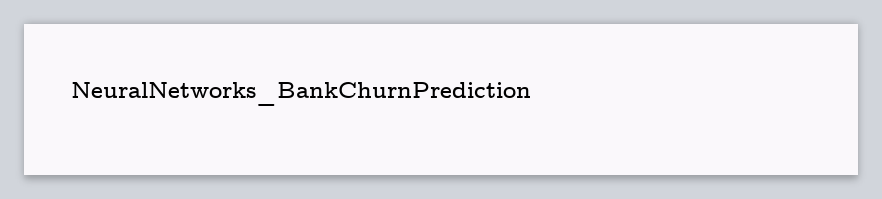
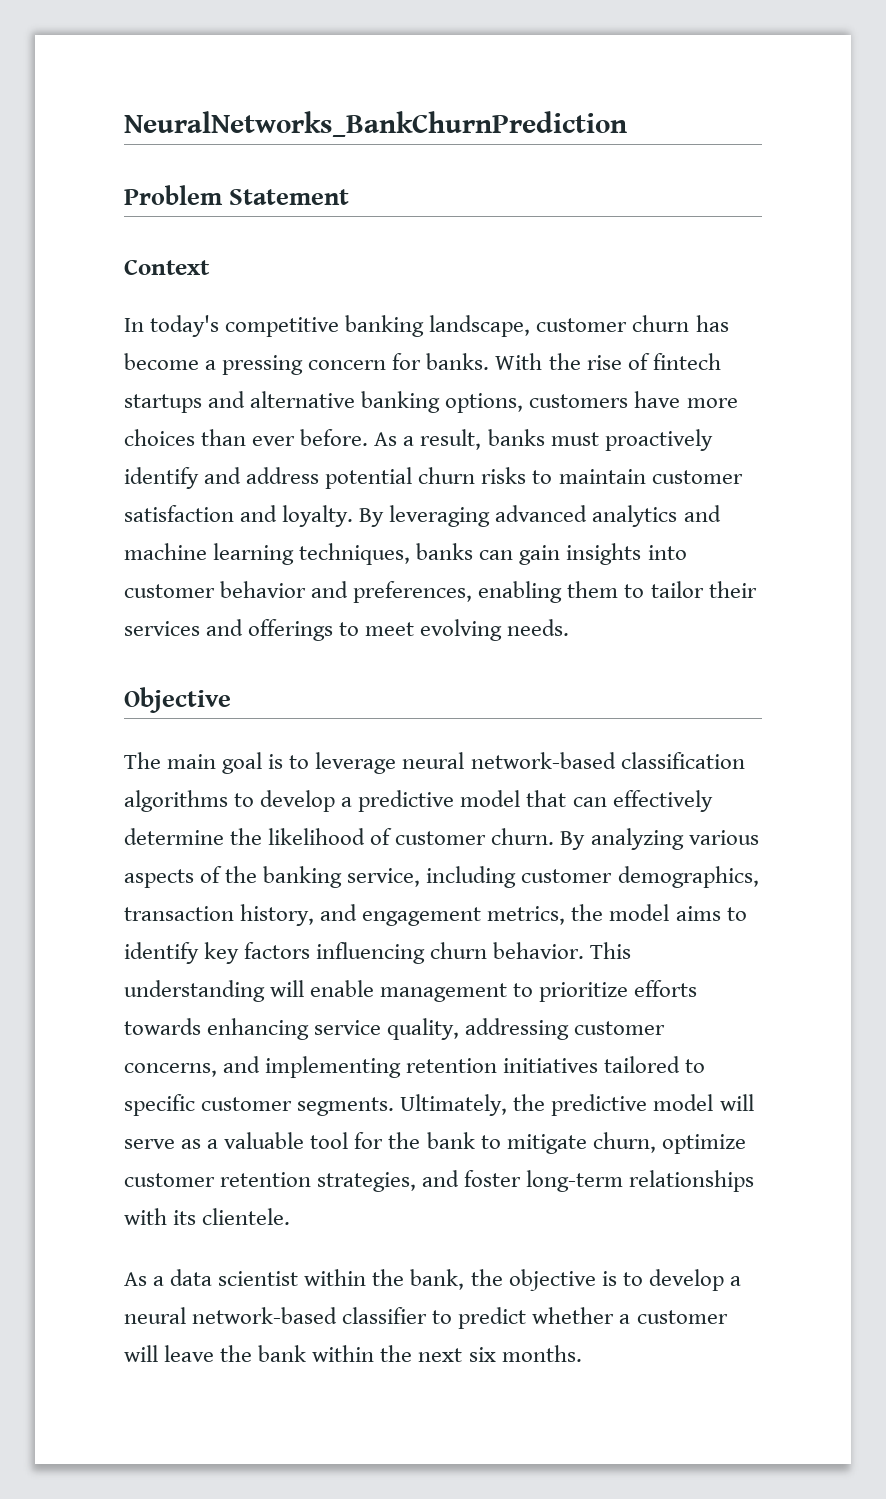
(531, 94) none -> [124,185,350,205] [124,259,210,275] [124,315,729,337] [124,353,721,375] [124,391,738,413] [124,429,713,451] [124,467,743,489] [124,505,721,527] [124,543,687,565] [124,581,757,603] [124,619,570,641] [124,687,231,713] [124,752,745,774] [124,790,713,812] [124,828,759,850] [124,866,759,888] [124,904,747,926] [124,942,632,964] [124,980,698,1002] [124,1018,666,1040] [124,1056,706,1078] [124,1094,754,1116] [124,1132,746,1154] [124,1170,755,1192] [124,1208,291,1225] [124,1269,741,1291] [124,1307,728,1329] [124,1345,582,1362] // Problem Statement // Context // In today's competitive banking landscape, customer churn has become a pressing concern for banks. With the rise of fintech startups and alternative banking options, customers have more choices than ever before. As a result, banks must proactively identify and address potential churn risks to maintain customer satisfaction and loyalty. By leveraging advanced analytics and machine learning techniques, banks can gain insights into customer behavior and preferences, enabling them to tailor their services and offerings to meet evolving needs. // Objective // The main goal is to leverage neural network-based classification algorithms to develop a predictive model that can effectively determine the likelihood of customer churn. By analyzing various aspects of the banking service, including customer demographics, transaction history, and engagement metrics, the model aims to identify key factors influencing churn behavior. This understanding will enable management to prioritize efforts towards enhancing service quality, addressing customer concerns, and implementing retention initiatives tailored to specific customer segments. Ultimately, the predictive model will serve as a valuable tool for the bank to mitigate churn, optimize customer retention strategies, and foster long-term relationships with its clientele. // As a data scientist within the bank, the objective is to develop a neural network-based classifier to predict whether a customer will leave the bank within the next six months.

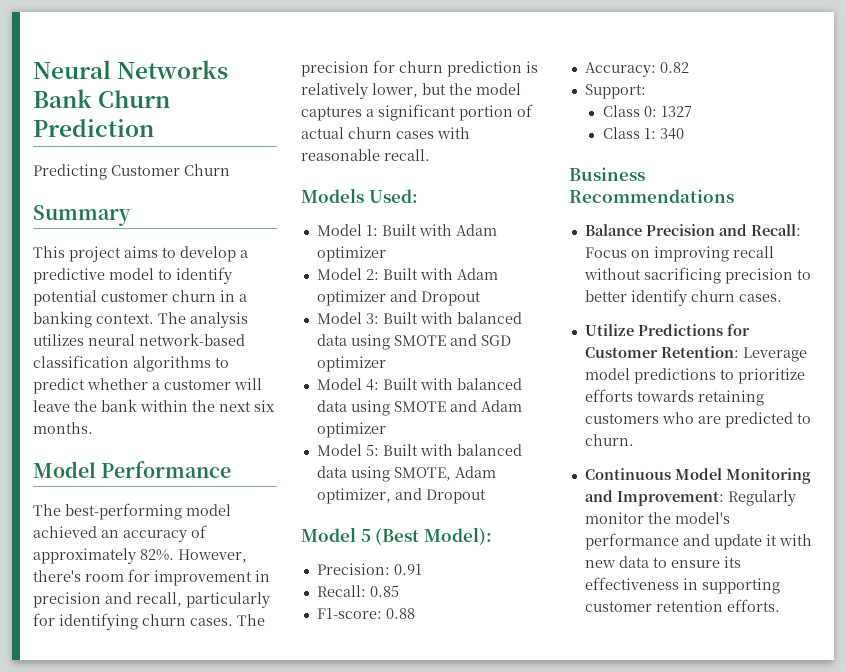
[124,111,627,137] [124,185,350,205] [124,259,210,275] [124,315,729,337] [124,353,721,375] [124,391,738,413] [124,429,713,451] [124,467,743,489] [124,505,721,527] [124,543,687,565] [124,581,757,603] [124,619,570,641] [124,687,231,713] [124,752,745,774] [124,790,228,812] NeuralNetworks_BankChurnPrediction // Problem Statement // Context // In today's competitive banking landscape, customer churn has become a pressing concern for banks. With the rise of fintech startups and alternative banking options, customers have more choices than ever before. As a result, banks must proactively identify and address potential churn risks to maintain customer satisfaction and loyalty. By leveraging advanced analytics and machine learning techniques, banks can gain insights into customer behavior and preferences, enabling them to tailor their services and offerings to meet evolving needs. // Objective // The main goal is to leverage neural network-based classification algorithms -> [33,60,229,79] [33,89,171,108] [33,119,154,137] [33,164,230,180] [33,205,131,226] [33,246,158,262] Neural Networks Bank Churn Prediction // Predicting Customer Churn // Summary // This project aims
[526,790,713,812] [124,828,759,850] [124,866,759,888] [124,904,747,926] [124,942,632,964] [124,980,698,1002] [124,1018,666,1040] [124,1056,706,1078] [124,1094,754,1116] [124,1132,746,1154] [124,1170,755,1192] [124,1208,291,1225] [124,1269,741,1291] [124,1307,428,1324] that can effectively determine the likelihood of customer churn. By analyzing various aspects of the banking service, including customer demographics, transaction history, and engagement metrics, the model aims to identify key factors influencing churn behavior. This understanding will enable management to prioritize efforts towards enhancing service quality, addressing customer concerns, and implementing retention initiatives tailored to specific customer segments. Ultimately, the predictive model will serve as a valuable tool for the bank to mitigate churn, optimize customer retention strategies, and foster long-term relationships with its clientele. // As a data scientist within the bank, the objective is to develop a neural network-based classifier -> [158,267,232,284] [33,290,247,306] [33,311,248,328] [33,333,245,346] [33,355,211,372] to identify potential customer churn in a banking context. The analysis utilizes neural network-based classification algorithms
(582, 1353) none -> [33,461,232,478] [33,503,231,520] [33,525,207,542] [33,548,247,564] [33,569,270,586] [33,592,270,608] [33,613,265,630] [301,60,538,77] [301,83,521,99] [301,104,533,121] [301,127,470,139] [301,149,430,161] [301,188,418,203] [316,224,497,236] [316,246,386,262] [316,268,498,280] [316,290,481,306] [316,312,522,324] [316,334,511,350] [316,356,386,372] [316,378,522,391] [316,400,522,416] [316,422,386,438] [316,444,522,456] [316,466,496,482] [316,488,486,504] [301,527,492,546] [316,563,422,575] [316,585,399,597] [316,608,415,619] [584,62,689,77] [584,84,646,99] [602,105,692,117] [602,127,684,140] [569,167,645,181] [569,189,734,203] [584,224,801,236] [584,246,774,262] [583,267,811,284] [584,289,782,306] [584,324,750,336] [584,346,807,362] [584,368,805,384] [584,389,764,406] [584,412,811,428] [584,434,634,446] [584,468,811,484] [584,490,796,506] [584,512,730,524] [584,533,812,550] [584,556,741,568] [584,577,780,594] [584,599,780,612] // Model Performance // The best-performing model achieved an accuracy of approximately 82%. However, there's room for improvement in precision and recall, particularly for identifying churn cases. The precision for churn prediction is relatively lower, but the model captures a significant portion of actual churn cases with reasonable recall. // Models Used: // Model 1: Built with Adam optimizer // Model 2: Built with Adam optimizer and Dropout // Model 3: Built with balanced data using SMOTE and SGD optimizer // Model 4: Built with balanced data using SMOTE and Adam optimizer // Model 5: Built with balanced data using SMOTE, Adam optimizer, and Dropout // Model 5 (Best Model): // Precision: 0.91 // Recall: 0.85 // F1-score: 0.88 // Accuracy: 0.82 // Support: // Class 0: 1327 // Class 1: 340 // Business Recommendations // Balance Precision and Recall: Focus on improving recall without sacrificing precision to better identify churn cases. // Utilize Predictions for Customer Retention: Leverage model predictions to prioritize efforts towards retaining customers who are predicted to churn. // Continuous Model Monitoring and Improvement: Regularly monitor the model's performance and update it with new data to ensure its effectiveness in supporting customer retention efforts.

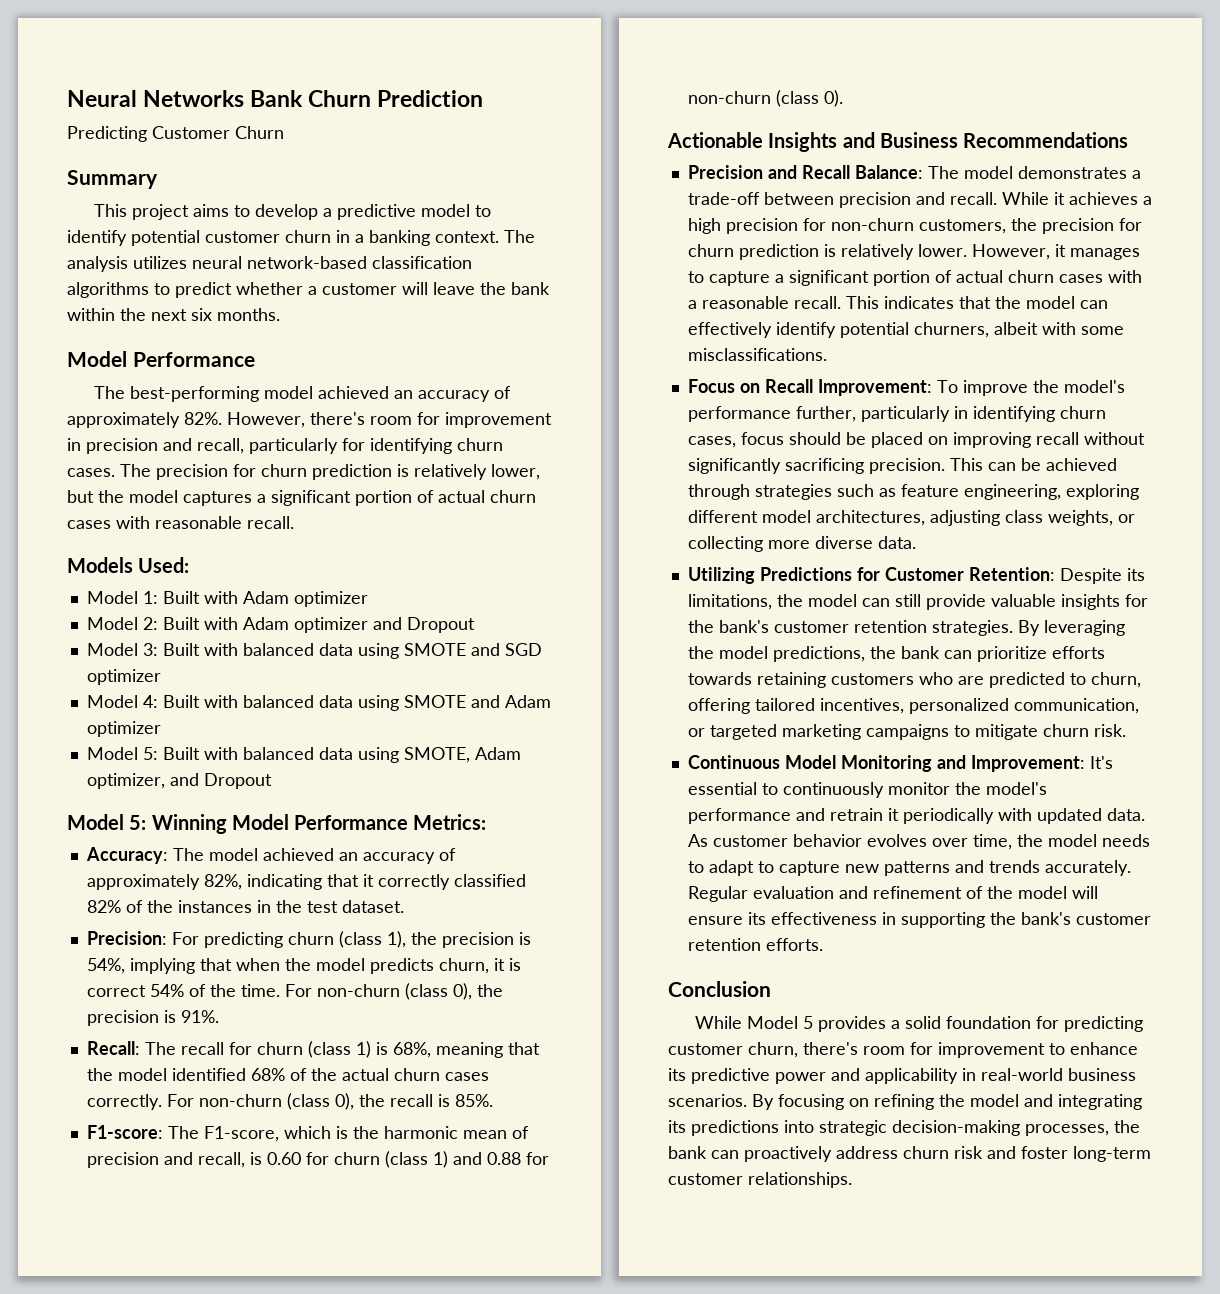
[360,527,492,546] [316,563,422,575] [316,585,399,597] [316,608,415,619] [584,62,689,77] [584,84,646,99] [602,105,692,117] [602,127,684,140] 5 (Best Model): // Precision: 0.91 // Recall: 0.85 // F1-score: 0.88 // Accuracy: 0.82 // Support: // Class 0: 1327 // Class 1: 340 // -> [129,814,487,834] [85,847,456,864] [86,874,526,890] [86,900,404,913] [86,931,531,948] [86,958,521,974] [86,983,503,1000] [86,1010,219,1026] [86,1041,540,1058] [86,1068,489,1081] [86,1093,493,1110] [86,1125,529,1142] [86,1151,549,1168] [687,90,843,107] [667,132,875,152] 5: Winning Model Performance Metrics: // Accuracy: The model achieved an accuracy of approximately 82%, indicating that it correctly classified 82% of the instances in the test dataset. // Precision: For predicting churn (class 1), the precision is 54%, implying that when the model predicts churn, it is correct 54% of the time. For non-churn (class 0), the precision is 91%. // Recall: The recall for churn (class 1) is 68%, meaning that the model identified 68% of the actual churn cases correctly. For non-churn (class 0), the recall is 85%. // F1-score: The F1-score, which is the harmonic mean of precision and recall, is 0.60 for churn (class 1) and 0.88 for non-churn (class 0). // Actionable Insights and
[584,224,642,236] Balance -> (1129, 140) none
[750,224,801,236] [584,246,774,262] [583,267,811,284] [584,289,782,306] [584,324,750,336] [584,346,807,362] [584,368,734,384] Recall: Focus on improving recall without sacrificing precision to better identify churn cases. // Utilize Predictions for Customer Retention: Leverage model predictions to -> [801,165,1141,179] [687,192,1152,208] [687,218,1142,234] [687,244,1140,260] [687,270,1142,286] [687,296,1108,309] [687,322,1124,338] [687,348,827,361] [687,379,1125,396] [687,406,1106,422] [687,432,1145,448] [687,458,1117,474] [687,484,1139,500] [687,510,1135,526] [687,536,916,552] [687,567,1145,584] [687,594,1148,610] [687,620,1125,636] [687,646,972,662] Recall Balance: The model demonstrates a trade-off between precision and recall. While it achieves a high precision for non-churn customers, the precision for churn prediction is relatively lower. However, it manages to capture a significant portion of actual churn cases with a reasonable recall. This indicates that the model can effectively identify potential churners, albeit with some misclassifications. // Focus on Recall Improvement: To improve the model's performance further, particularly in identifying churn cases, focus should be placed on improving recall without significantly sacrificing precision. This can be achieved through strategies such as feature engineering, exploring different model architectures, adjusting class weights, or collecting more diverse data. // Utilizing Predictions for Customer Retention: Despite its limitations, the model can still provide valuable insights for the bank's customer retention strategies. By leveraging the model predictions, the bank can
[584,434,634,446] churn. -> [1090,672,1141,688] [687,698,1139,714] [687,724,1126,740] churn, offering tailored incentives, personalized communication, or targeted marketing campaigns to mitigate churn risk.
[727,490,796,506] Regularly -> [1089,756,1113,769] [687,782,884,798] It's essential to continuously
[713,534,812,550] [584,556,667,568] update it with new data to -> [829,808,1145,824] [687,834,1150,850] [687,860,1131,876] [687,886,1098,902] retrain it periodically with updated data. As customer behavior evolves over time, the model needs to adapt to capture new patterns and trends accurately. Regular evaluation and refinement of the model will
(780, 586) none -> [989,912,1071,925] the bank's
(780, 605) none -> [668,981,771,997] [694,1016,1143,1032] [668,1042,1138,1058] [668,1068,1136,1084] [668,1094,1142,1110] [668,1120,1140,1136] [668,1146,1151,1162] [668,1172,852,1188] // Conclusion // While Model 5 provides a solid foundation for predicting customer churn, there's room for improvement to enhance its predictive power and applicability in real-world business scenarios. By focusing on refining the model and integrating its predictions into strategic decision-making processes, the bank can proactively address churn risk and foster long-term customer relationships.

